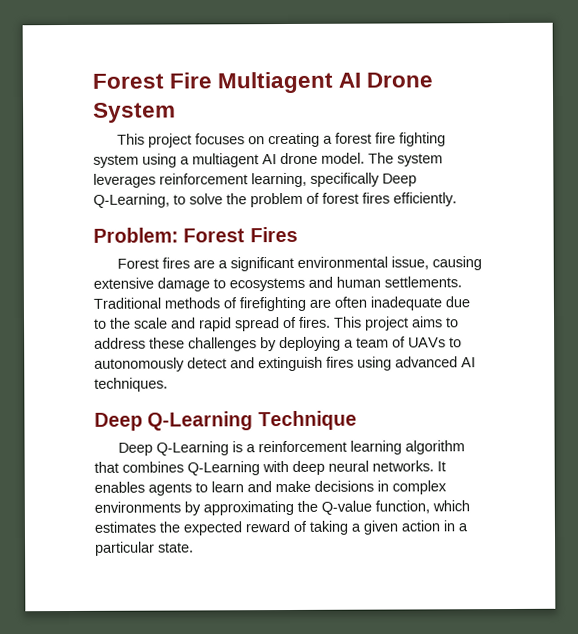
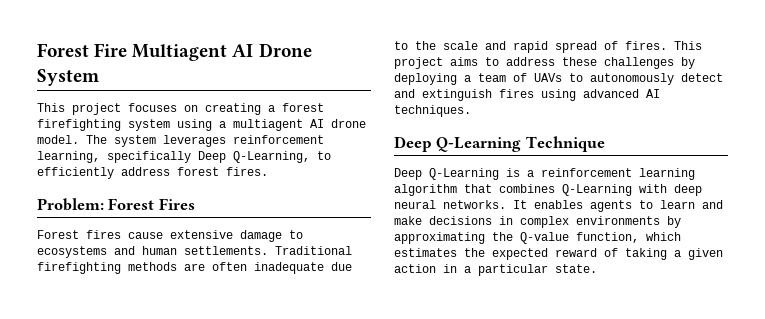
[375,132,447,147] fire fighting -> [37,119,121,131] firefighting
[189,192,457,208] solve the problem of forest fires efficiently. -> [37,167,268,179] efficiently address forest fires.
[193,256,483,272] are a significant environmental issue, causing -> [128,232,163,239] cause
[164,296,306,312] methods of firefighting -> [37,262,177,274] firefighting methods

